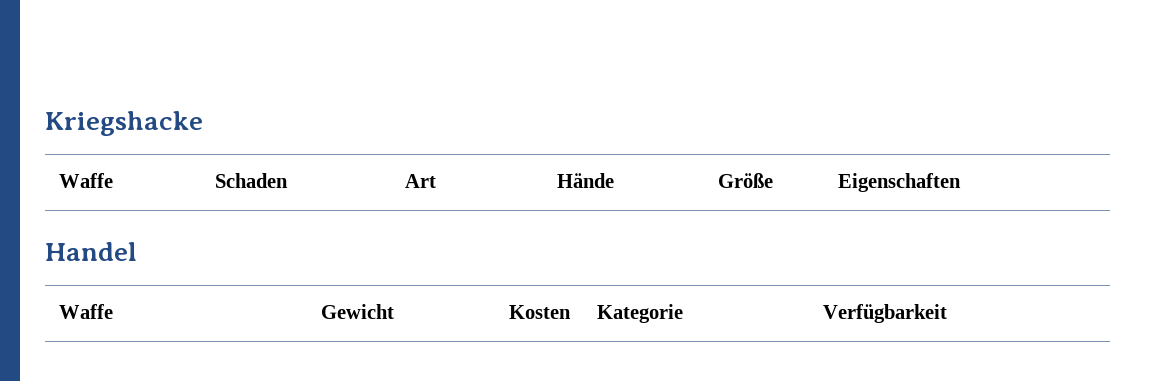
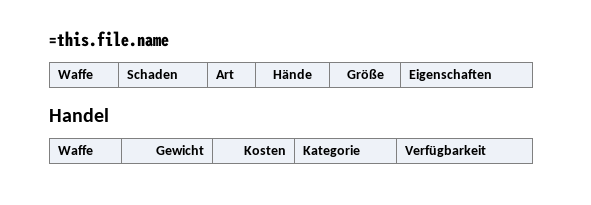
[45,111,203,136] Kriegshacke -> [49,31,169,47] =this.file.name

